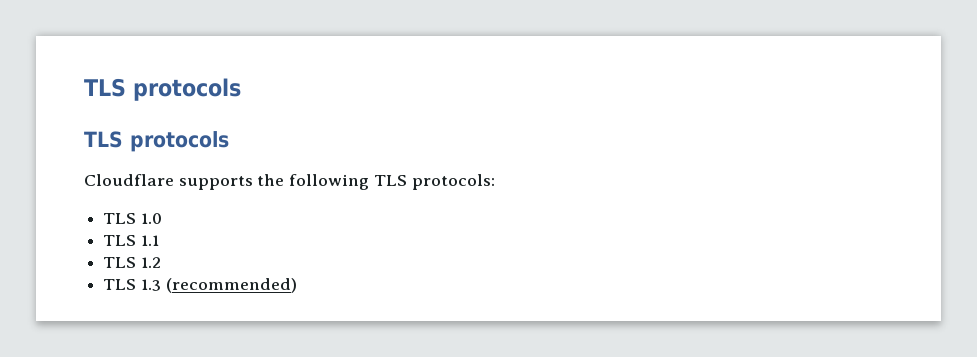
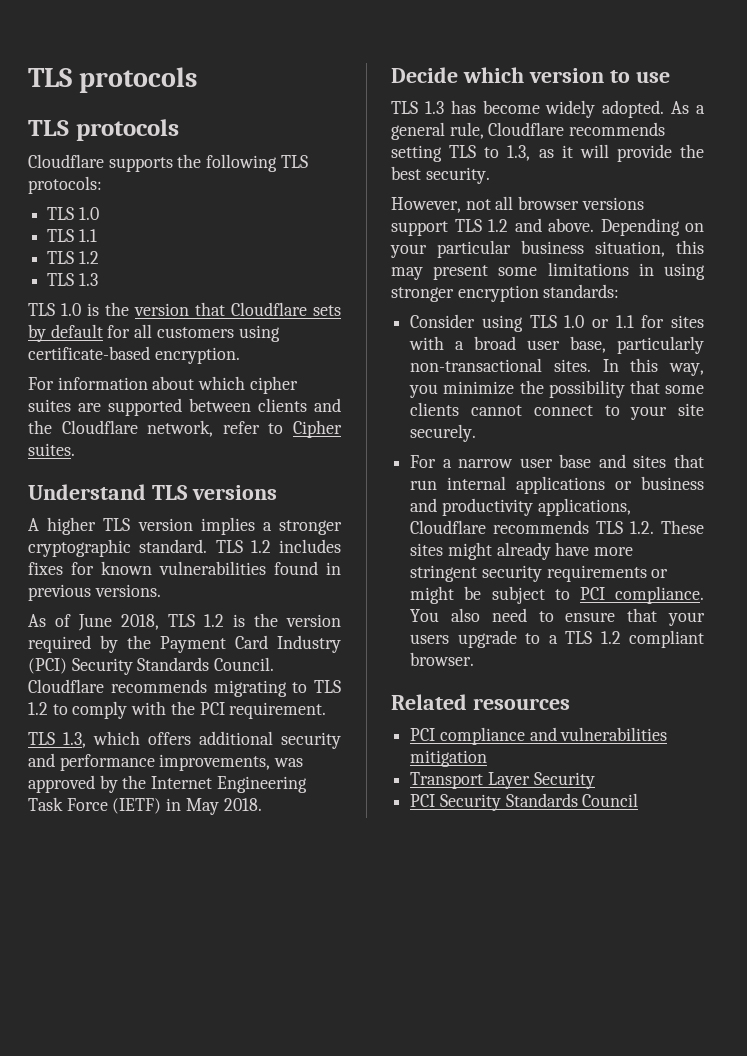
[165,278,297,293] (recommended) -> [28,302,341,316] [28,324,280,342] [28,346,240,364] [28,376,298,394] [28,398,341,416] [28,420,342,438] [28,443,75,456] [28,484,277,500] [28,517,342,535] [28,539,341,557] [28,561,341,575] [28,584,161,601] [28,613,341,631] [28,635,341,653] [28,657,275,675] [28,679,341,697] [28,701,327,719] [28,731,341,749] [28,753,304,771] [28,775,307,793] [28,797,262,815] [391,67,670,83] [391,100,705,118] [391,122,666,140] [391,144,704,162] [391,166,490,184] [391,196,644,213] [391,218,704,236] [390,240,704,258] [391,262,705,280] [391,284,620,302] [410,314,705,332] [409,336,704,354] [410,358,704,376] [409,380,704,398] [410,402,704,420] [410,424,477,442] [410,454,704,468] [410,476,704,494] [410,498,631,516] [410,520,704,534] [410,542,634,560] [410,565,669,582] [410,586,704,604] [410,608,705,626] [410,630,704,648] [410,652,475,666] [391,694,570,710] [410,727,668,745] [410,750,488,767] [410,772,595,789] [410,793,639,811] // TLS 1.0 is the version that Cloudflare sets by default for all customers using certificate-based encryption. // For information about which cipher suites are supported between clients and the Cloudflare network, refer to Cipher suites. // Understand TLS versions // A higher TLS version implies a stronger cryptographic standard. TLS 1.2 includes fixes for known vulnerabilities found in previous versions. // As of June 2018, TLS 1.2 is the version required by the Payment Card Industry (PCI) Security Standards Council. Cloudflare recommends migrating to TLS 1.2 to comply with the PCI requirement. // TLS 1.3, which offers additional security and performance improvements, was approved by the Internet Engineering Task Force (IETF) in May 2018. // Decide which version to use // TLS 1.3 has become widely adopted. As a general rule, Cloudflare recommends setting TLS to 1.3, as it will provide the best security. // However, not all browser versions support TLS 1.2 and above. Depending on your particular business situation, this may present some limitations in using stronger encryption standards: // Consider using TLS 1.0 or 1.1 for sites with a broad user base, particularly non-transactional sites. In this way, you minimize the possibility that some clients cannot connect to your site securely. // For a narrow user base and sites that run internal applications or business and productivity applications, Cloudflare recommends TLS 1.2. These sites might already have more stringent security requirements or might be subject to PCI compliance. You also need to ensure that your users upgrade to a TLS 1.2 compliant browser. // Related resources // PCI compliance and vulnerabilities mitigation // Transport Layer Security // PCI Security Standards Council

